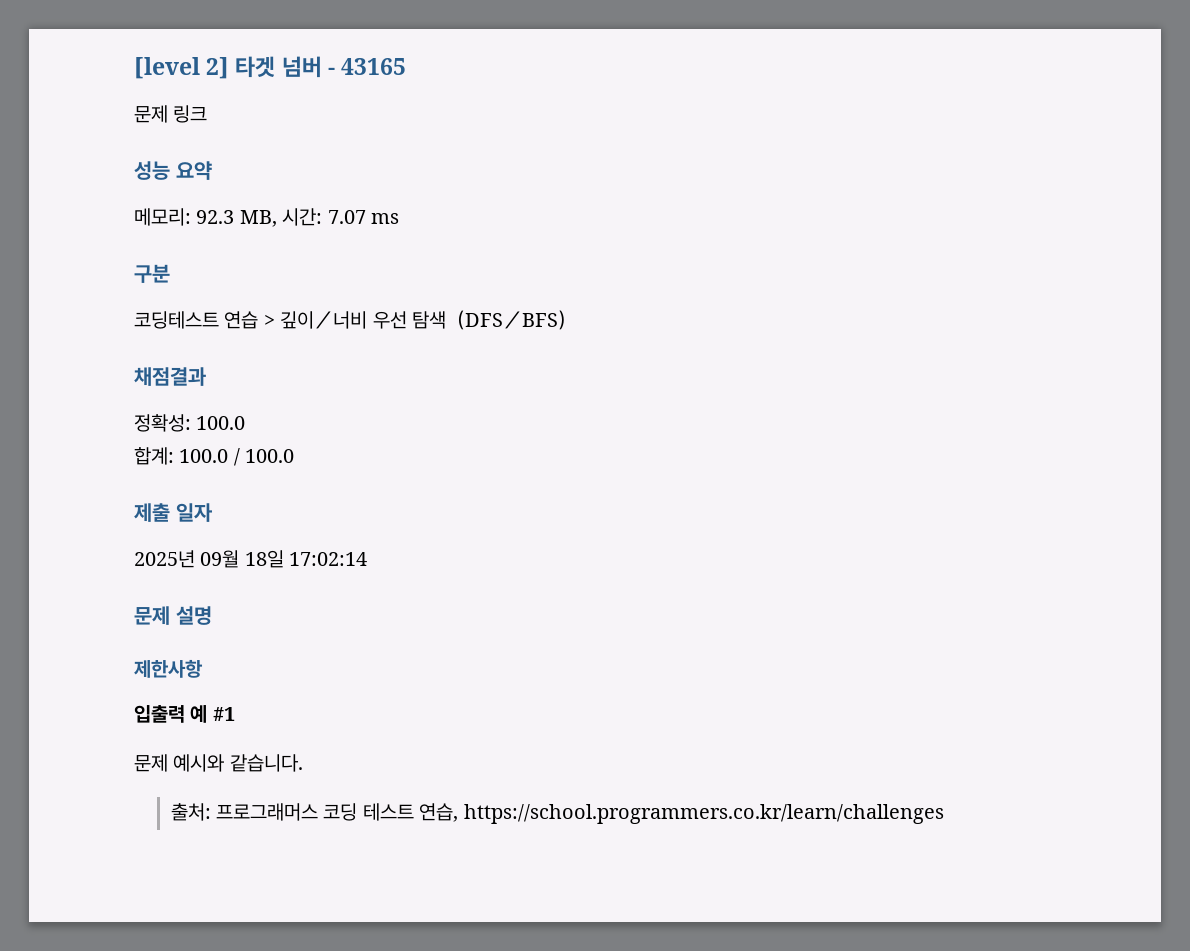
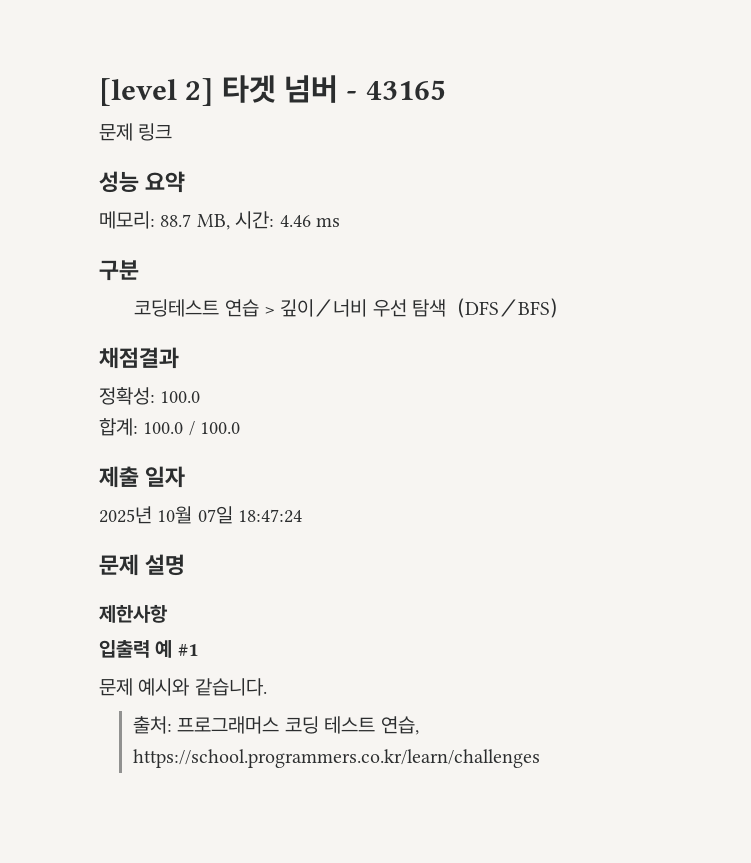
[196,210,235,224] 92.3 -> [160,214,192,227] 88.7
[327,210,366,224] 7.07 -> [279,215,311,227] 4.46
[200,550,368,568] 09월 18일 17:02:14 -> [157,506,303,524] 10월 07일 18:47:24

